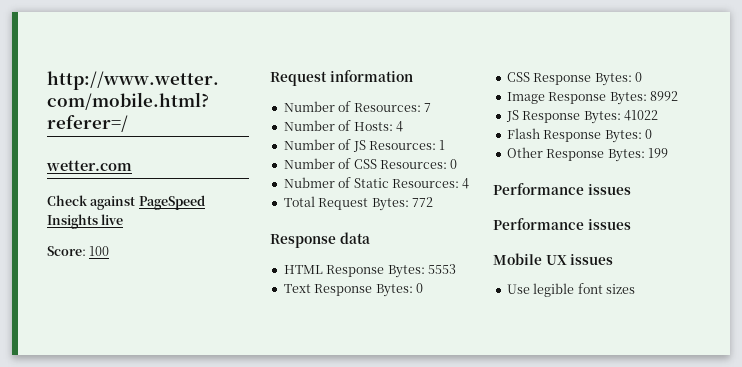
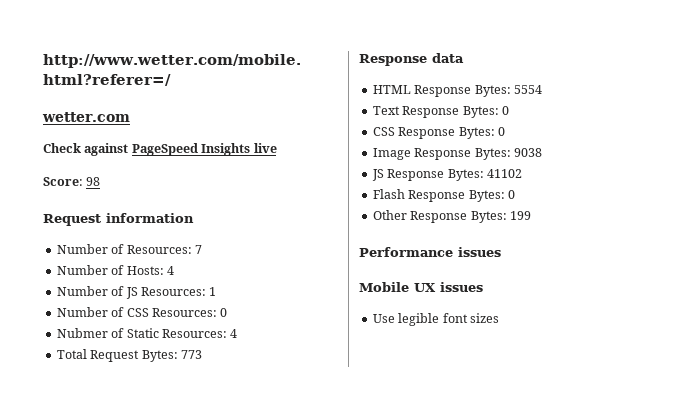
[89,246,110,256] 100 -> [86,177,101,186] 98
[411,197,433,207] 772 -> [180,350,202,359] 773
[427,264,456,274] 5553 -> [513,85,542,94] 5554
[649,91,678,101] 8992 -> [513,148,542,157] 9038
[623,110,658,121] 41022 -> [486,169,522,178] 41102
[493,218,631,230] // Performance issues -> (501, 252) none

